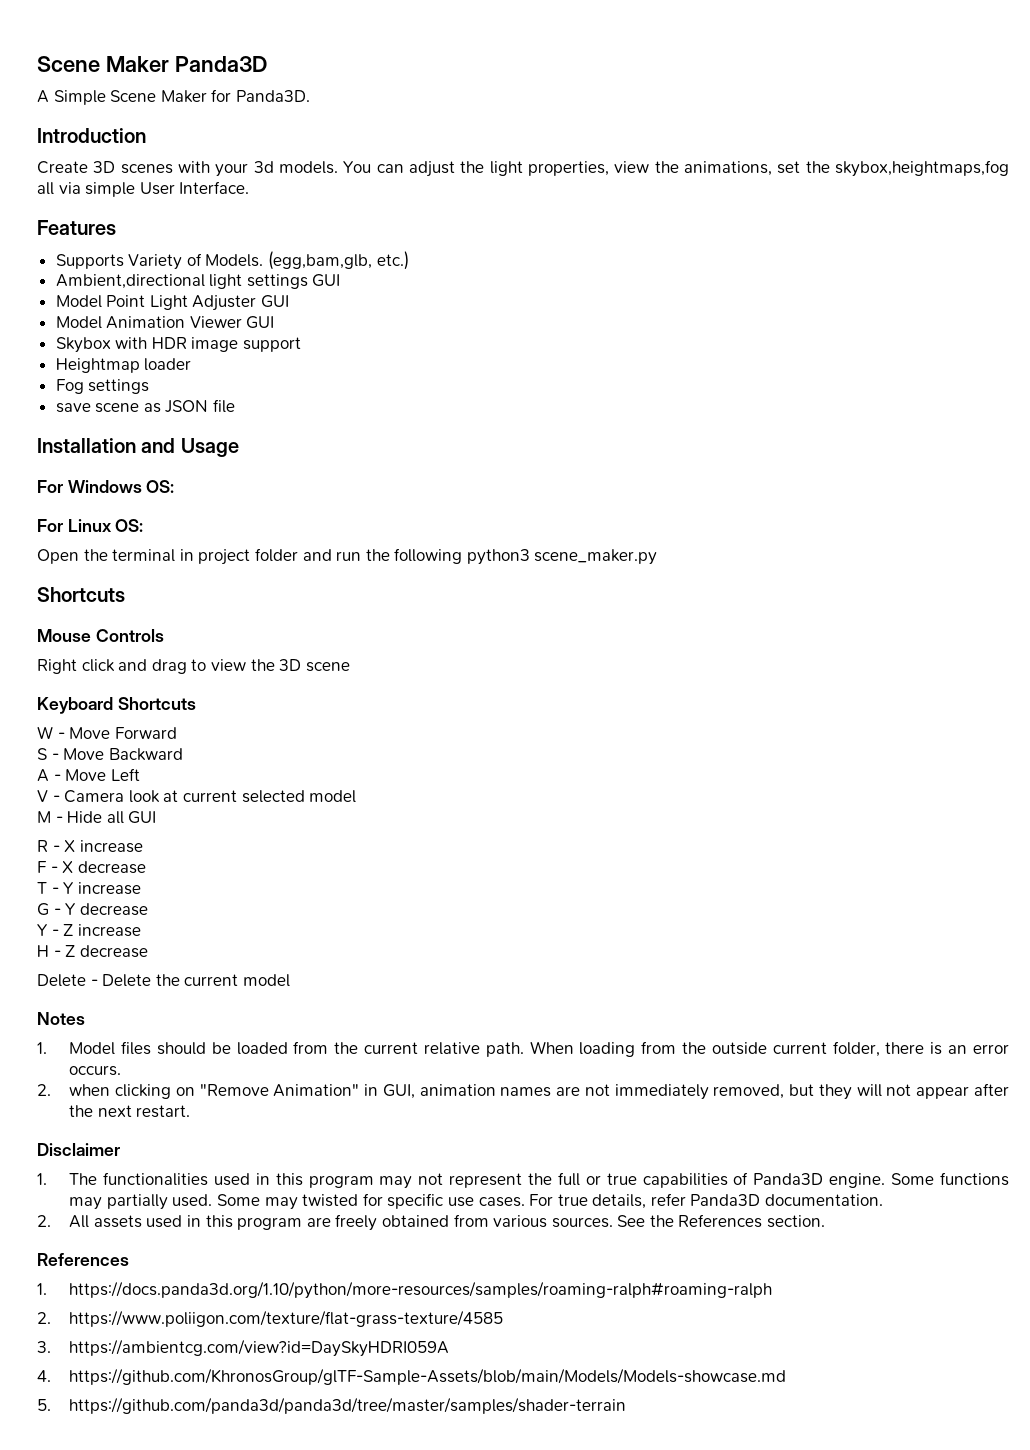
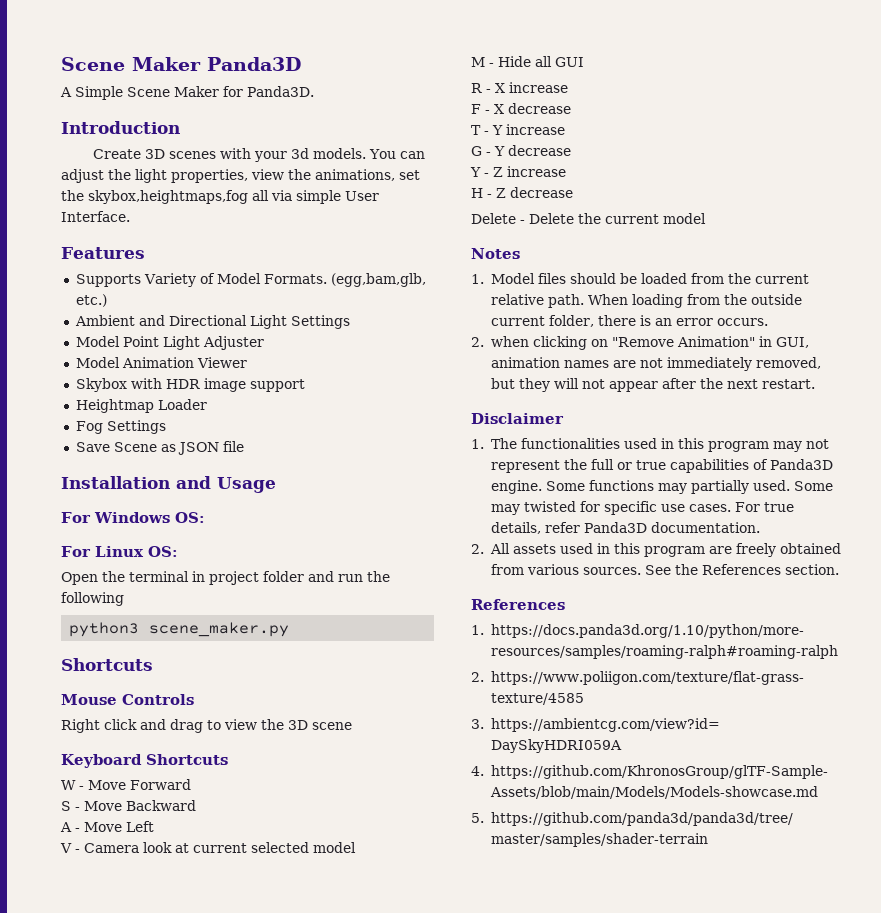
[205,254,264,267] Models. -> [216,273,327,284] Model Formats.
[55,274,341,289] Ambient,directional light settings GUI -> [74,315,350,329] Ambient and Directional Light Settings
[261,295,290,308] GUI -> (264, 343) none
[246,316,275,329] GUI -> (247, 362) none
[144,358,192,371] loader -> [157,399,207,410] Loader
[88,379,150,394] [55,403,140,413] settings // save scene -> [106,420,166,434] [75,442,157,452] Settings // Save Scene
(463, 556) none -> (124, 599) //

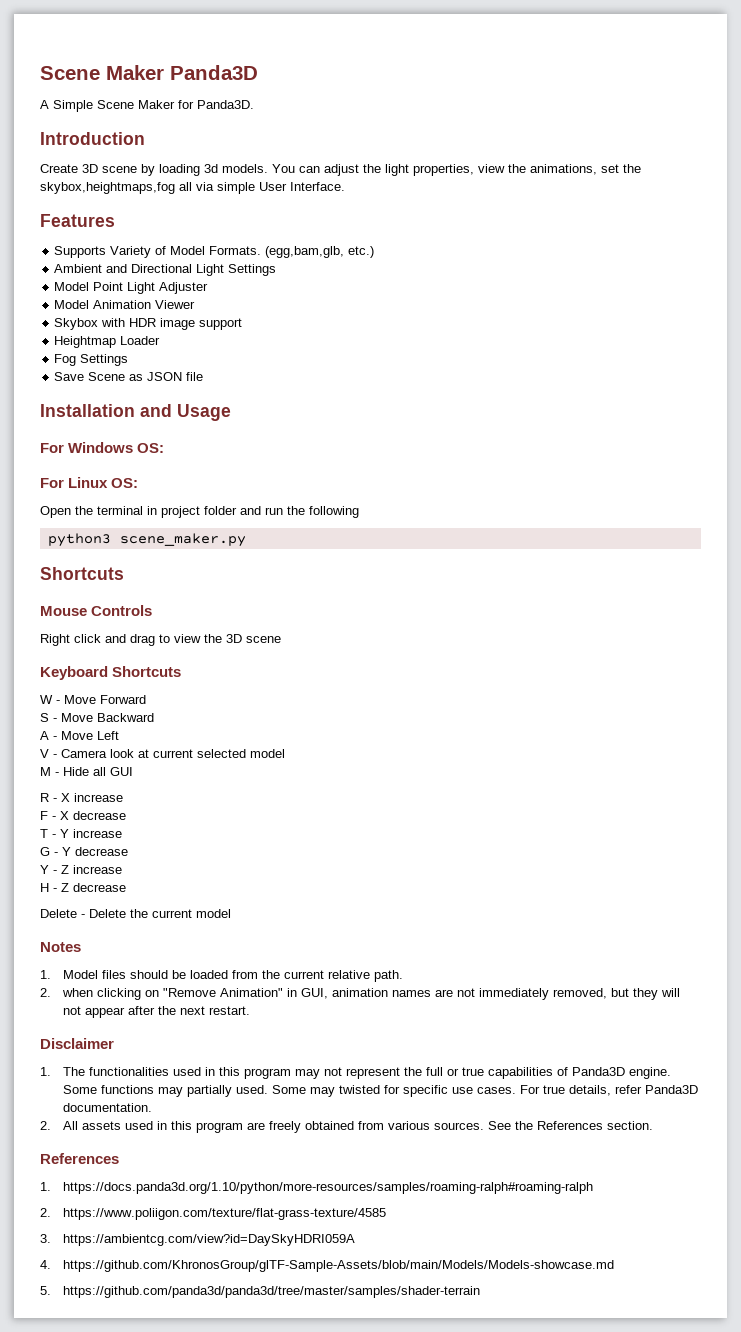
[169,148,288,162] scenes with your -> [102,164,200,176] scene by loading
[587,294,802,308] [490,315,768,327] When loading from the outside current folder, there is an error occurs. -> (403, 976) none

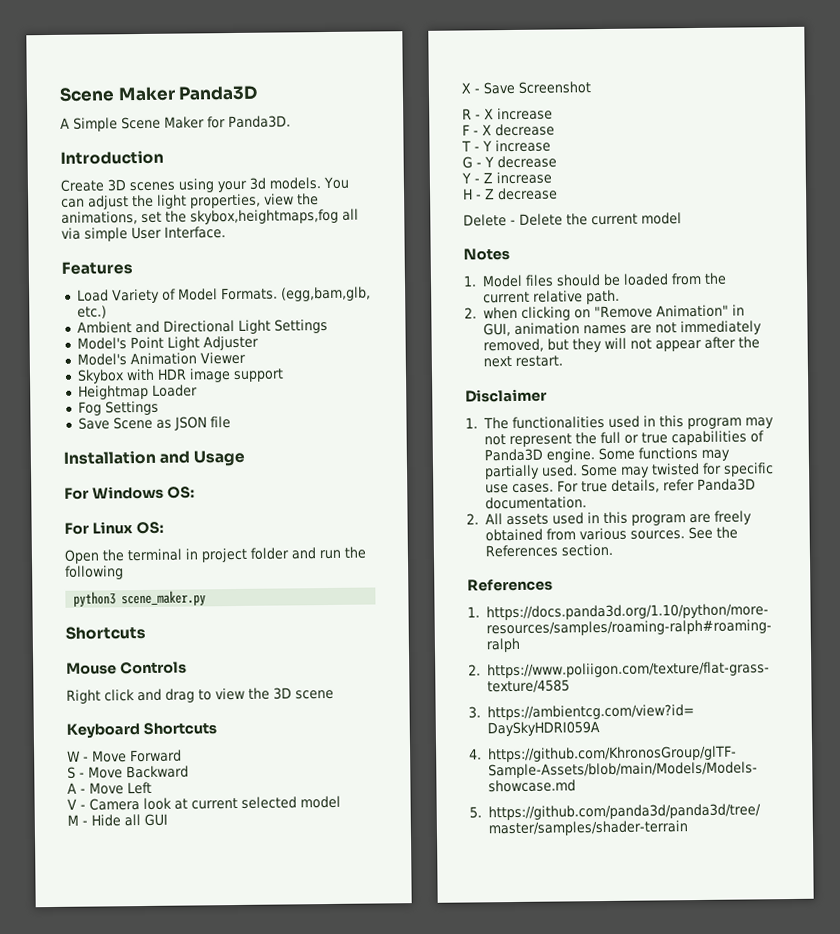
[102,164,200,176] scene by loading -> [129,178,248,193] scenes using your
[54,246,107,258] Supports -> [76,289,109,302] Load
[54,282,90,291] Model -> [76,337,127,350] Model's
[54,300,90,309] Model -> [76,353,127,366] Model's
(133, 771) none -> [461,81,591,95] // X - Save Screenshot

